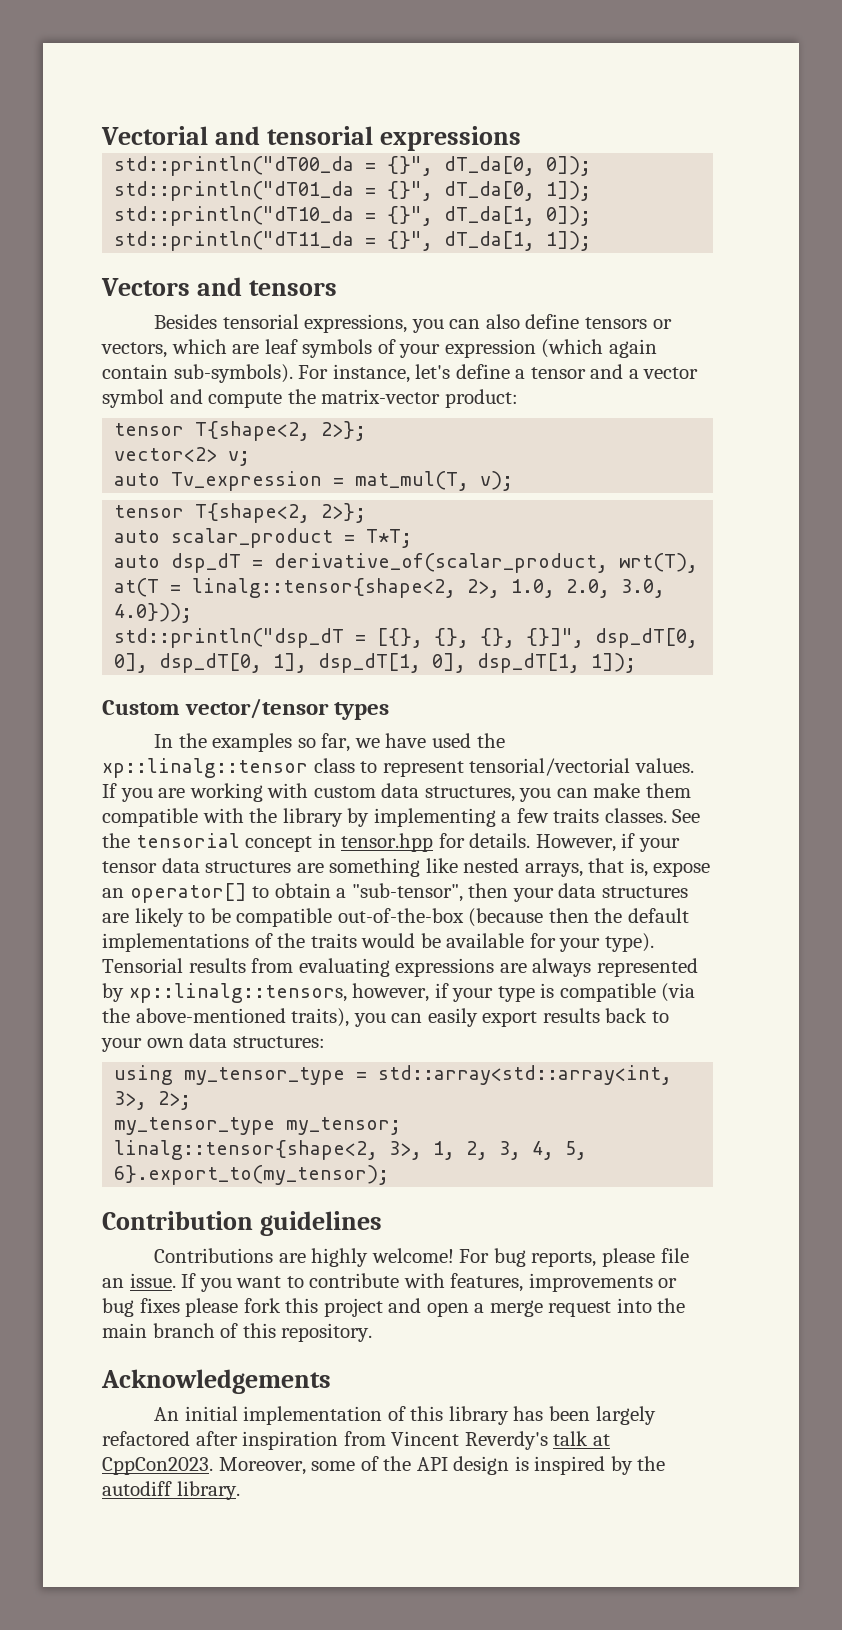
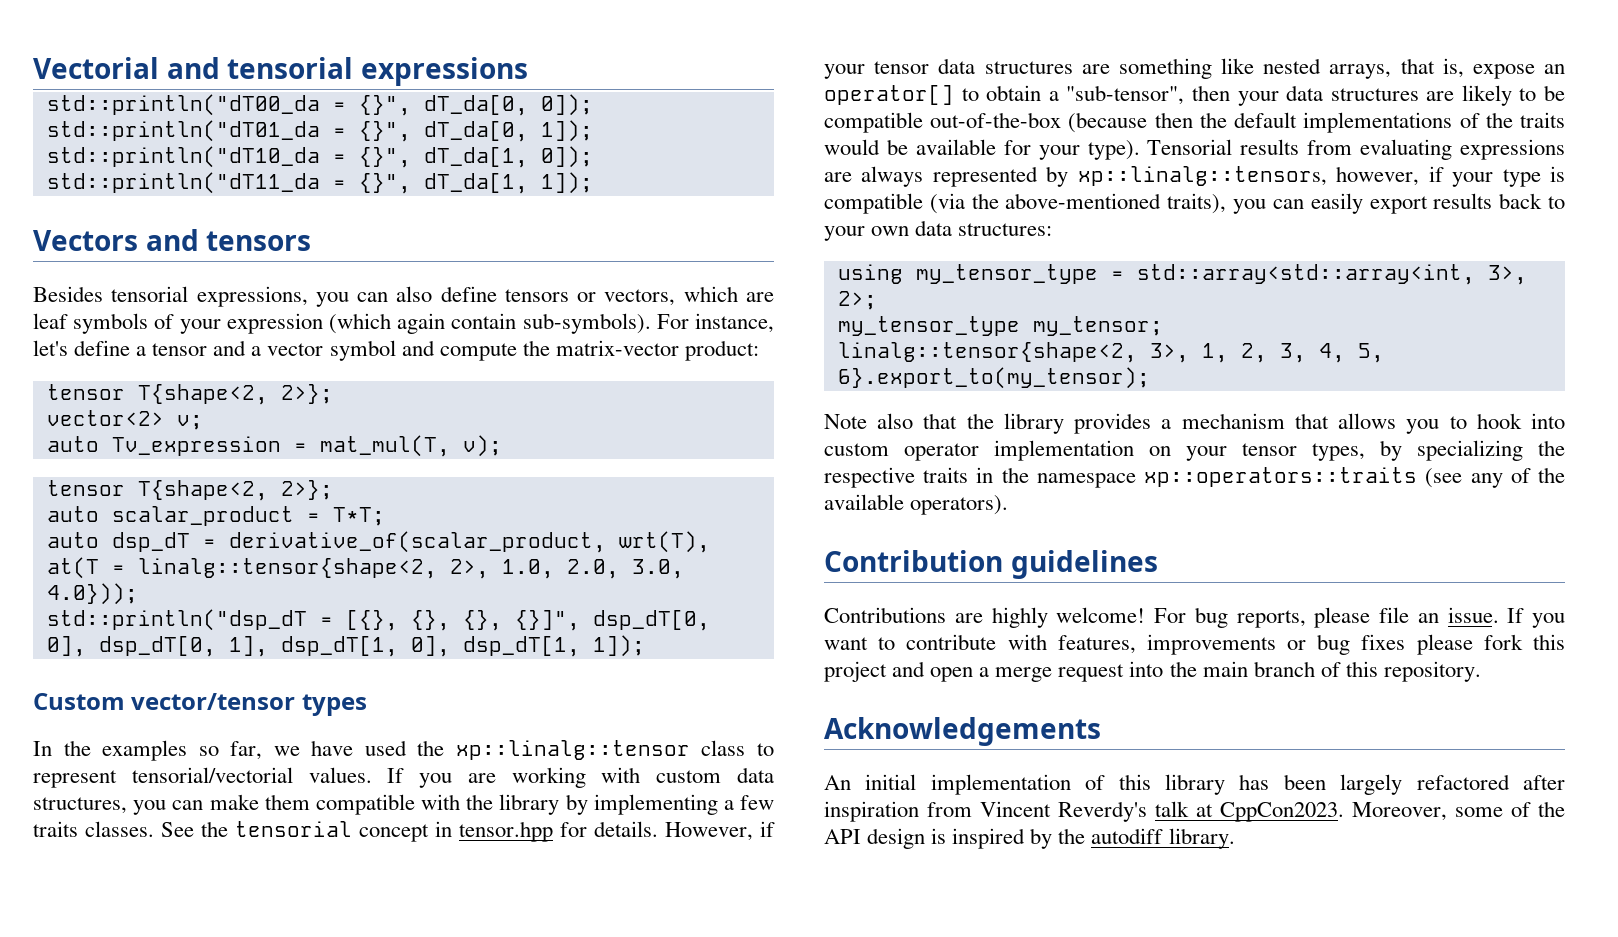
(390, 1175) none -> [824,413,1566,434] [824,440,1565,461] [824,467,1565,488] [824,494,1009,515] // Note also that the library provides a mechanism that allows you to hook into custom operator implementation on your tensor types, by specializing the respective traits in the namespace xp::operators::traits (see any of the available operators).

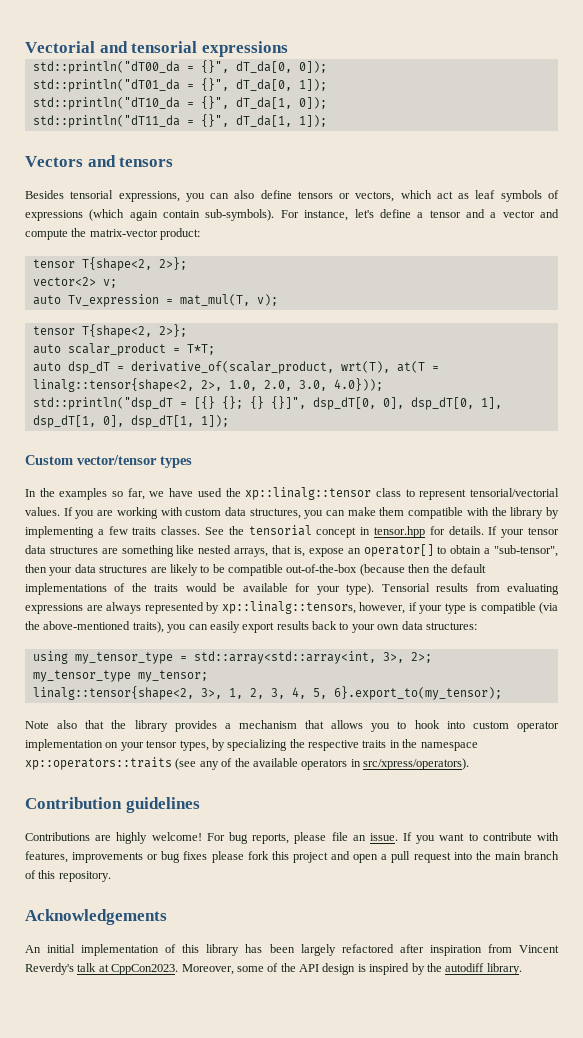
[745,292,774,302] are -> [436,191,470,199] act as
[179,313,323,334] your expression -> [25,210,83,221] expressions
[329,340,396,361] symbol -> (535, 214) none
[345,610,502,631] [{}, {}, {}, -> [193,396,264,409] [{} {}; {}
[665,821,775,841] However, if -> [488,526,498,535] If
[910,495,1009,515] operators). -> [301,758,469,770] operators in src/xpress/operators).
[995,667,1053,682] merge -> [391,851,411,863] pull

